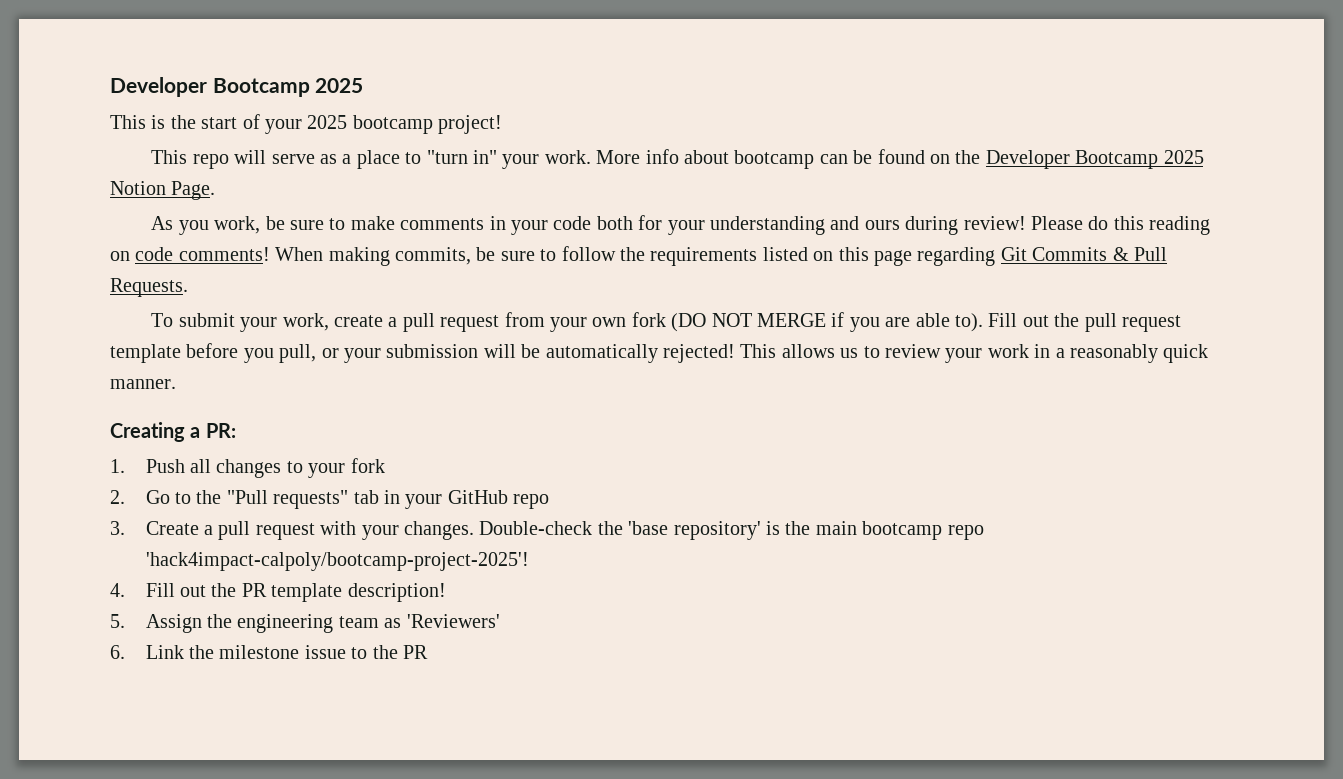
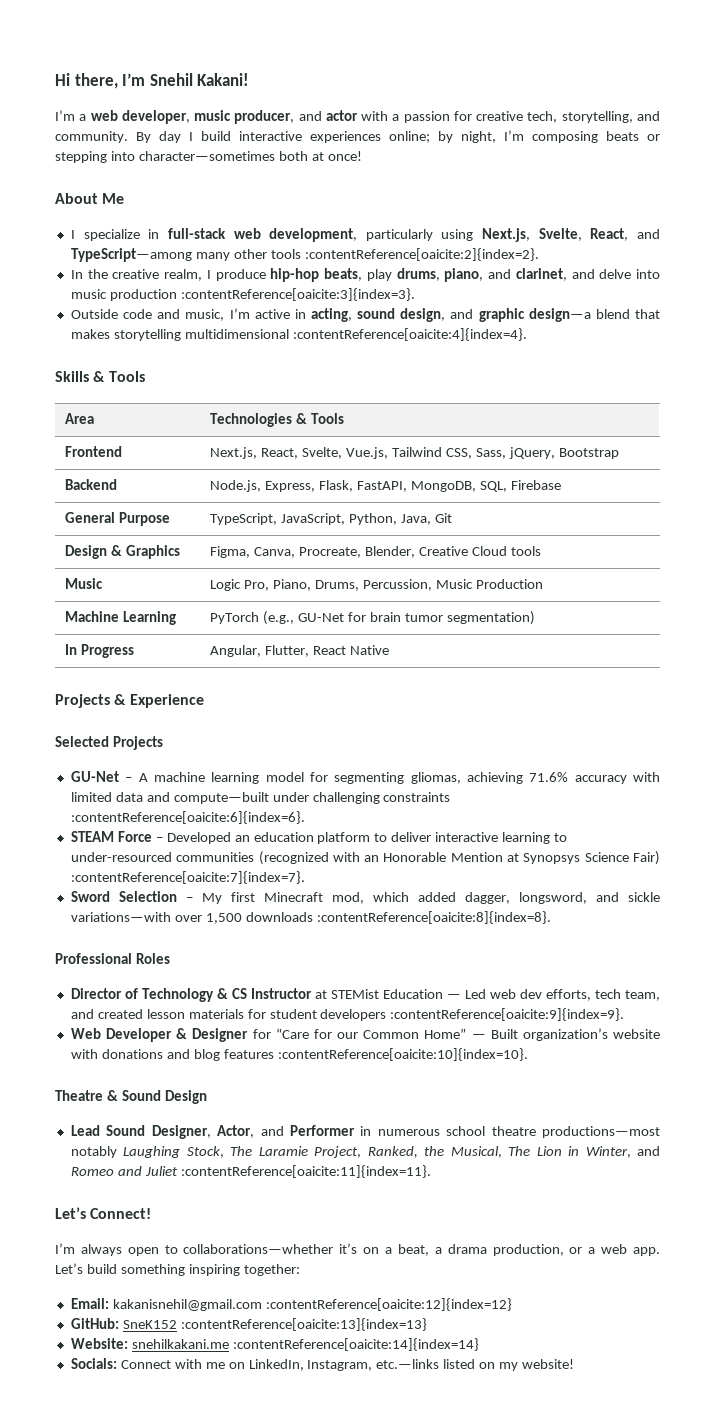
[110,77,364,97] [110,114,503,134] [151,149,1204,169] [110,181,216,200] [151,215,1211,235] [110,246,1167,266] [110,278,188,297] [151,312,1181,332] [110,343,1209,363] [110,379,176,389] [110,422,236,442] [110,458,385,478] [110,490,550,509] [110,521,984,540] [145,552,529,571] [110,583,446,602] [110,614,500,633] [110,645,428,659] Developer Bootcamp 2025 // This is the start of your 2025 bootcamp project! // This repo will serve as a place to "turn in" your work. More info about bootcamp can be found on the Developer Bootcamp 2025 Notion Page. // As you work, be sure to make comments in your code both for your understanding and ours during review! Please do this reading on code comments! When making commits, be sure to follow the requirements listed on this page regarding Git Commits & Pull Requests. // To submit your work, create a pull request from your own fork (DO NOT MERGE if you are able to). Fill out the pull request template before you pull, or your submission will be automatically rejected! This allows us to review your work in a reasonably quick manner. // Creating a PR: // 1. Push all changes to your fork // 2. Go to the "Pull requests" tab in your GitHub repo // 3. Create a pull request with your changes. Double-check the 'base repository' is the main bootcamp repo 'hack4impact-calpoly/bootcamp-project-2025'! // 4. Fill out the PR template description! // 5. Assign the engineering team as 'Reviewers' // 6. Link the milestone issue to the PR -> [55,73,250,89] [55,110,660,124] [55,130,660,143] [55,151,362,163] [55,193,125,204] [70,228,660,242] [70,248,539,262] [70,268,660,282] [70,288,415,301] [70,308,661,322] [70,328,527,341] [55,371,145,382] [65,413,95,424] [210,413,345,427] [65,446,123,457] [210,447,619,459] [65,479,118,490] [210,480,561,492] [65,512,171,526] [210,513,453,525] [65,545,181,559] [210,546,541,558] [65,578,104,589] [210,579,543,591] [65,611,177,625] [210,611,535,625] [65,644,135,658] [210,645,390,657] [55,694,204,708] [55,736,164,750] [70,771,660,784] [70,792,451,804] [70,811,305,824] [70,831,568,844] [70,851,660,865] [70,871,305,884] [70,891,660,904] [70,911,551,924] [55,953,171,964] [70,988,660,1002] [70,1008,625,1021] [70,1028,660,1042] [70,1048,528,1061] [55,1090,208,1104] [70,1125,660,1139] [70,1146,661,1158] [70,1165,431,1178] [55,1207,152,1219] [55,1243,661,1256] [55,1263,300,1276] [70,1298,512,1311] [70,1318,427,1331] [70,1338,479,1351] [70,1358,575,1371] Hi there, I’m Snehil Kakani! // I’m a web developer, music producer, and actor with a passion for creative tech, storytelling, and community. By day I build interactive experiences online; by night, I’m composing beats or stepping into character—sometimes both at once! // About Me // I specialize in full-stack web development, particularly using Next.js, Svelte, React, and TypeScript—among many other tools :contentReference[oaicite:2]{index=2}. // In the creative realm, I produce hip-hop beats, play drums, piano, and clarinet, and delve into music production :contentReference[oaicite:3]{index=3}. // Outside code and music, I’m active in acting, sound design, and graphic design—a blend that makes storytelling multidimensional :contentReference[oaicite:4]{index=4}. // Skills & Tools // Area | Technologies & Tools // Frontend | Next.js, React, Svelte, Vue.js, Tailwind CSS, Sass, jQuery, Bootstrap // Backend | Node.js, Express, Flask, FastAPI, MongoDB, SQL, Firebase // General Purpose | TypeScript, JavaScript, Python, Java, Git // Design & Graphics | Figma, Canva, Procreate, Blender, Creative Cloud tools // Music | Logic Pro, Piano, Drums, Percussion, Music Production // Machine Learning | PyTorch (e.g., GU-Net for brain tumor segmentation) // In Progress | Angular, Flutter, React Native // Projects & Experience // Selected Projects // GU-Net – A machine learning model for segmenting gliomas, achieving 71.6% accuracy with limited data and compute—built under challenging constraints :contentReference[oaicite:6]{index=6}. // STEAM Force – Developed an education platform to deliver interactive learning to under-resourced communities (recognized with an Honorable Mention at Synopsys Science Fair) :contentReference[oaicite:7]{index=7}. // Sword Selection – My first Minecraft mod, which added dagger, longsword, and sickle variations—with over 1,500 downloads :contentReference[oaicite:8]{index=8}. // Professional Roles // Director of Technology & CS Instructor at STEMist Education — Led web dev efforts, tech team, and created lesson materials for student developers :contentReference[oaicite:9]{index=9}. // Web Developer & Designer for “Care for our Common Home” — Built organization’s website with donations and blog features :contentReference[oaicite:10]{index=10}. // Theatre & Sound Design // Lead Sound Designer, Actor, and Performer in numerous school theatre productions—most notably Laughing Stock, The Laramie Project, Ranked, the Musical, The Lion in Winter, and Romeo and Juliet :contentReference[oaicite:11]{index=11}. // Let’s Connect! // I’m always open to collaborations—whether it’s on a beat, a drama production, or a web app. Let’s build something inspiring together: // Email: kakanisnehil@gmail.com :contentReference[oaicite:12]{index=12} // GitHub: SneK152 :contentReference[oaicite:13]{index=13} // Website: snehilkakani.me :contentReference[oaicite:14]{index=14} // Socials: Connect with me on LinkedIn, Instagram, etc.—links listed on my website!

